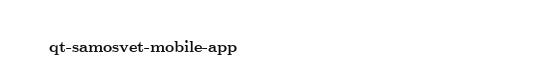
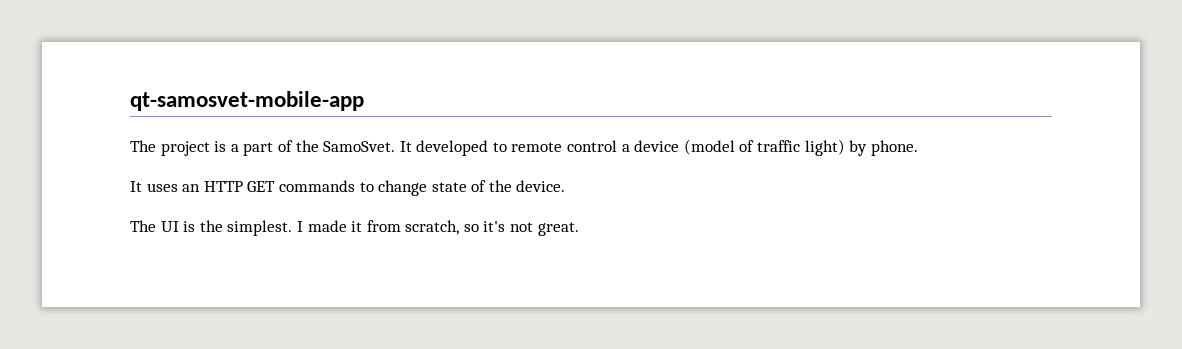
(237, 47) none -> [130,139,918,156] [130,180,566,196] [130,220,579,236] // The project is a part of the SamoSvet. It developed to remote control a device (model of traffic light) by phone. // It uses an HTTP GET commands to change state of the device. // The UI is the simplest. I made it from scratch, so it's not great.

